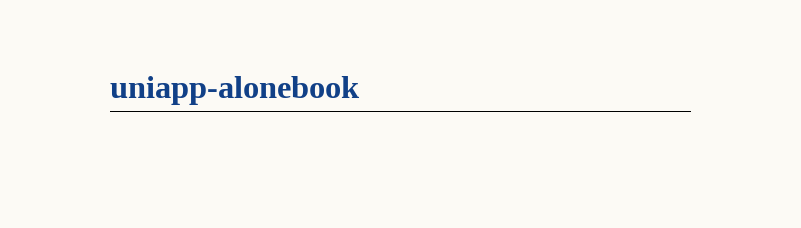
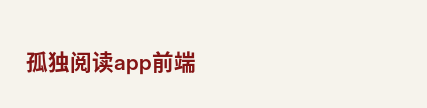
[110,76,360,105] uniapp-alonebook -> [26,51,196,75] 孤独阅读app前端

